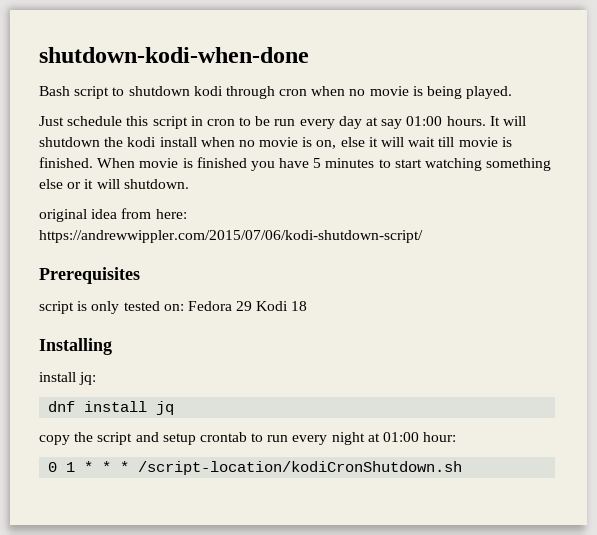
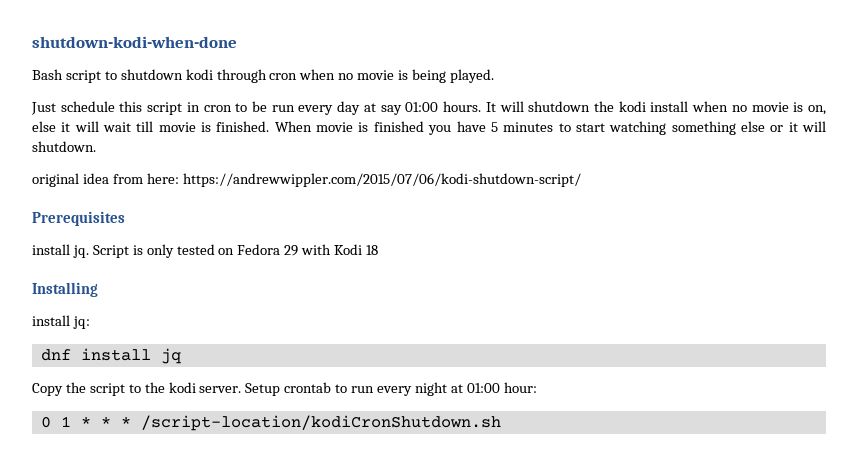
[39,301,74,314] script -> [32,244,129,258] install jq. Script
[163,304,184,311] on: -> [218,248,235,255] on
(253, 306) none -> [301,244,332,255] with
[39,435,70,445] copy -> [32,383,63,396] Copy
[135,432,196,445] and setup -> [128,382,281,396] to the kodi server. Setup

